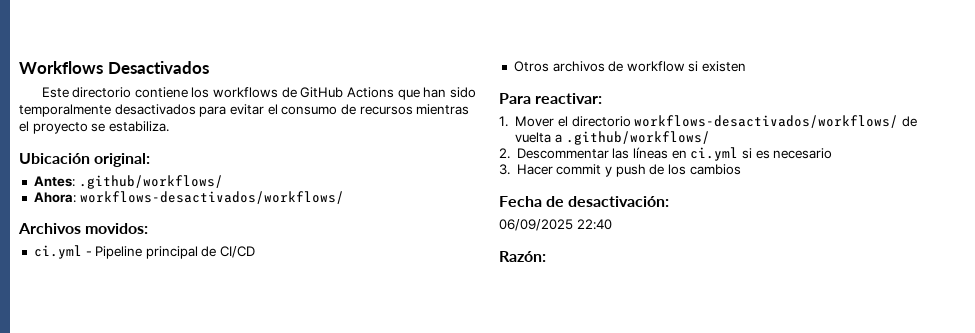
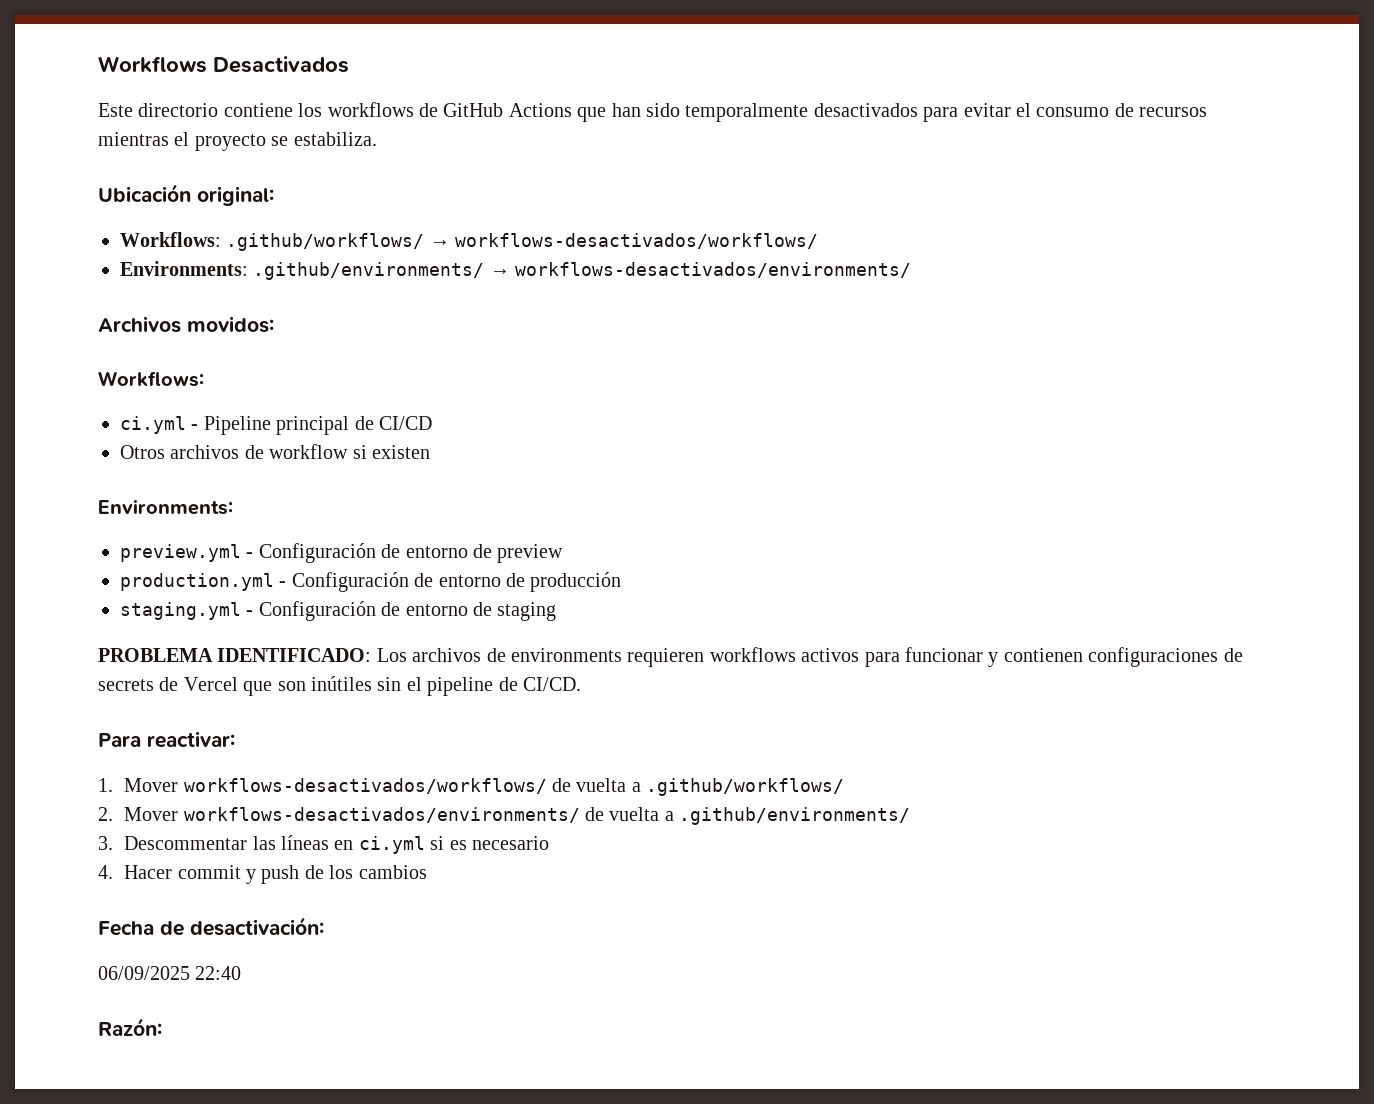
[33,175,223,189] [33,191,344,204] Antes: .github/workflows/ // Ahora: workflows-desactivados/workflows/ -> [120,232,819,251] [120,261,912,280] Workflows: .github/workflows/ → workflows-desactivados/workflows/ // Environments: .github/environments/ → workflows-desactivados/environments/
(149, 228) none -> [98,371,204,387] // Workflows:
(747, 66) none -> [98,499,233,515] [120,543,564,563] [120,572,622,592] [120,601,557,621] [98,647,1243,667] [98,676,581,696] // Environments: // preview.yml - Configuración de entorno de preview // production.yml - Configuración de entorno de producción // staging.yml - Configuración de entorno de staging // PROBLEMA IDENTIFICADO: Los archivos de environments requieren workflows activos para funcionar y contienen configuraciones de secrets de Vercel que son inútiles sin el pipeline de CI/CD.
[557,116,631,127] el directorio -> (179, 785) none
(510, 153) none -> [124,807,911,825] [98,836,113,850] Mover workflows-desactivados/environments/ de vuelta a .github/environments/ // 3.
[499,164,510,175] 3. -> [98,865,113,879] 4.

